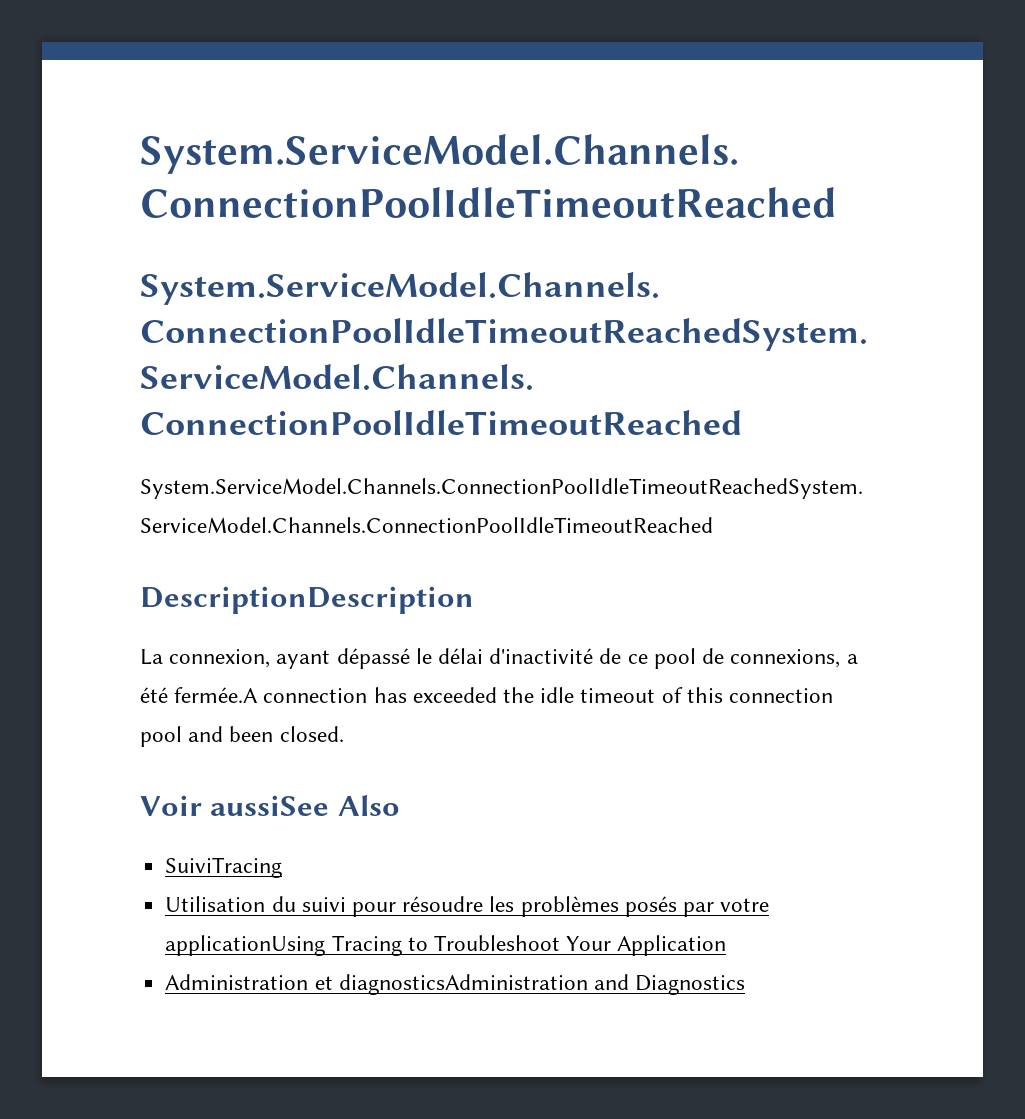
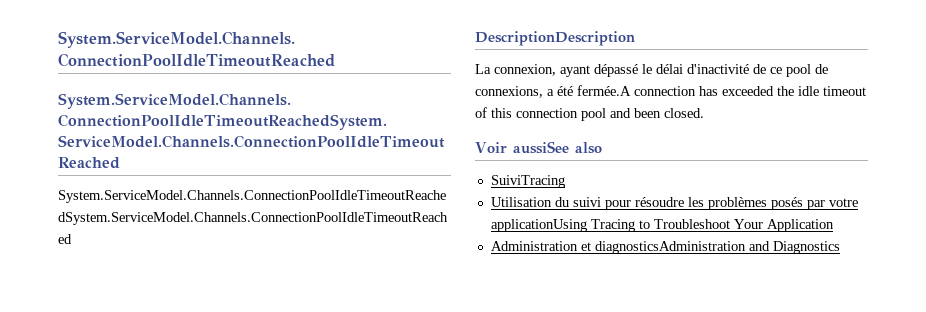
[337,795,400,816] Also -> [574,142,602,154] also

